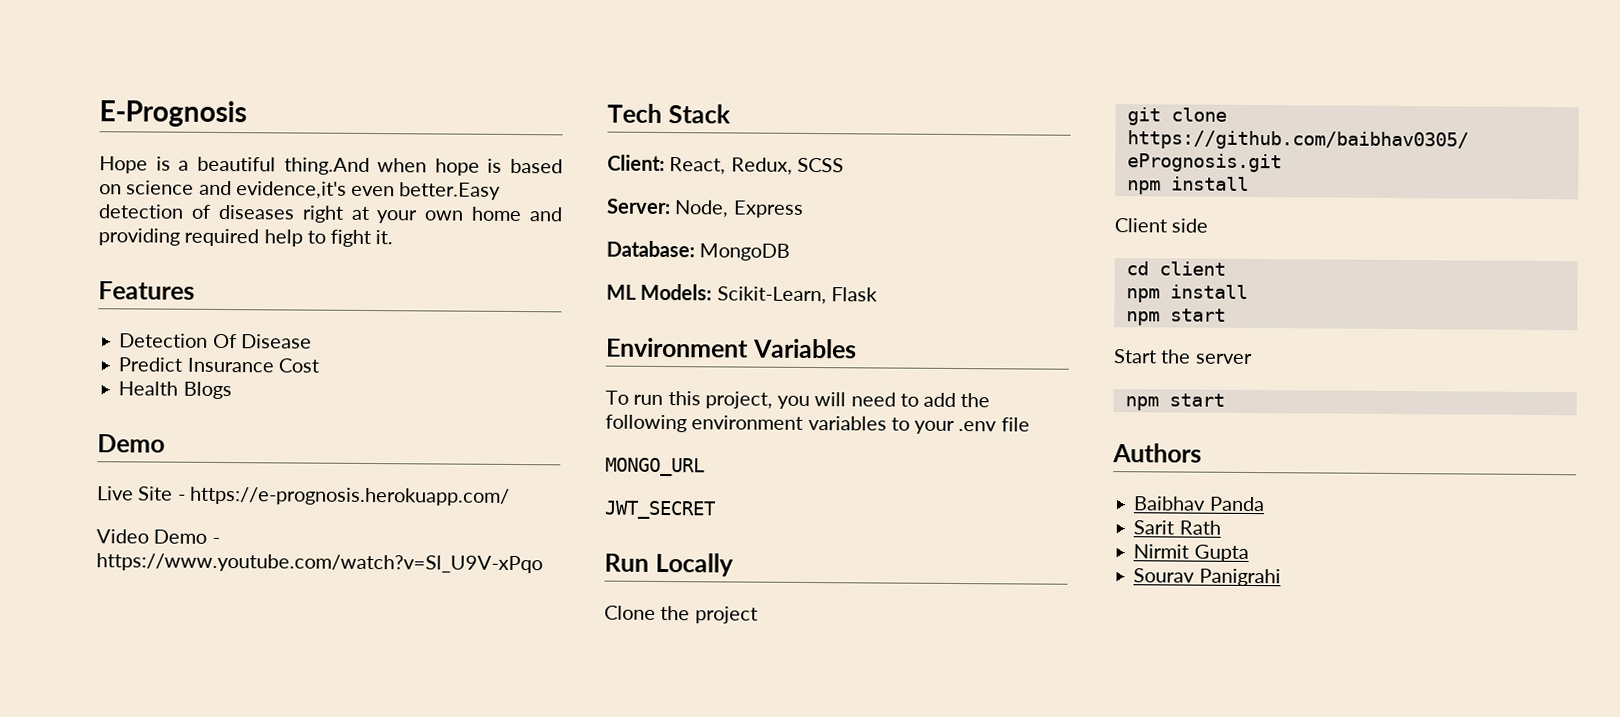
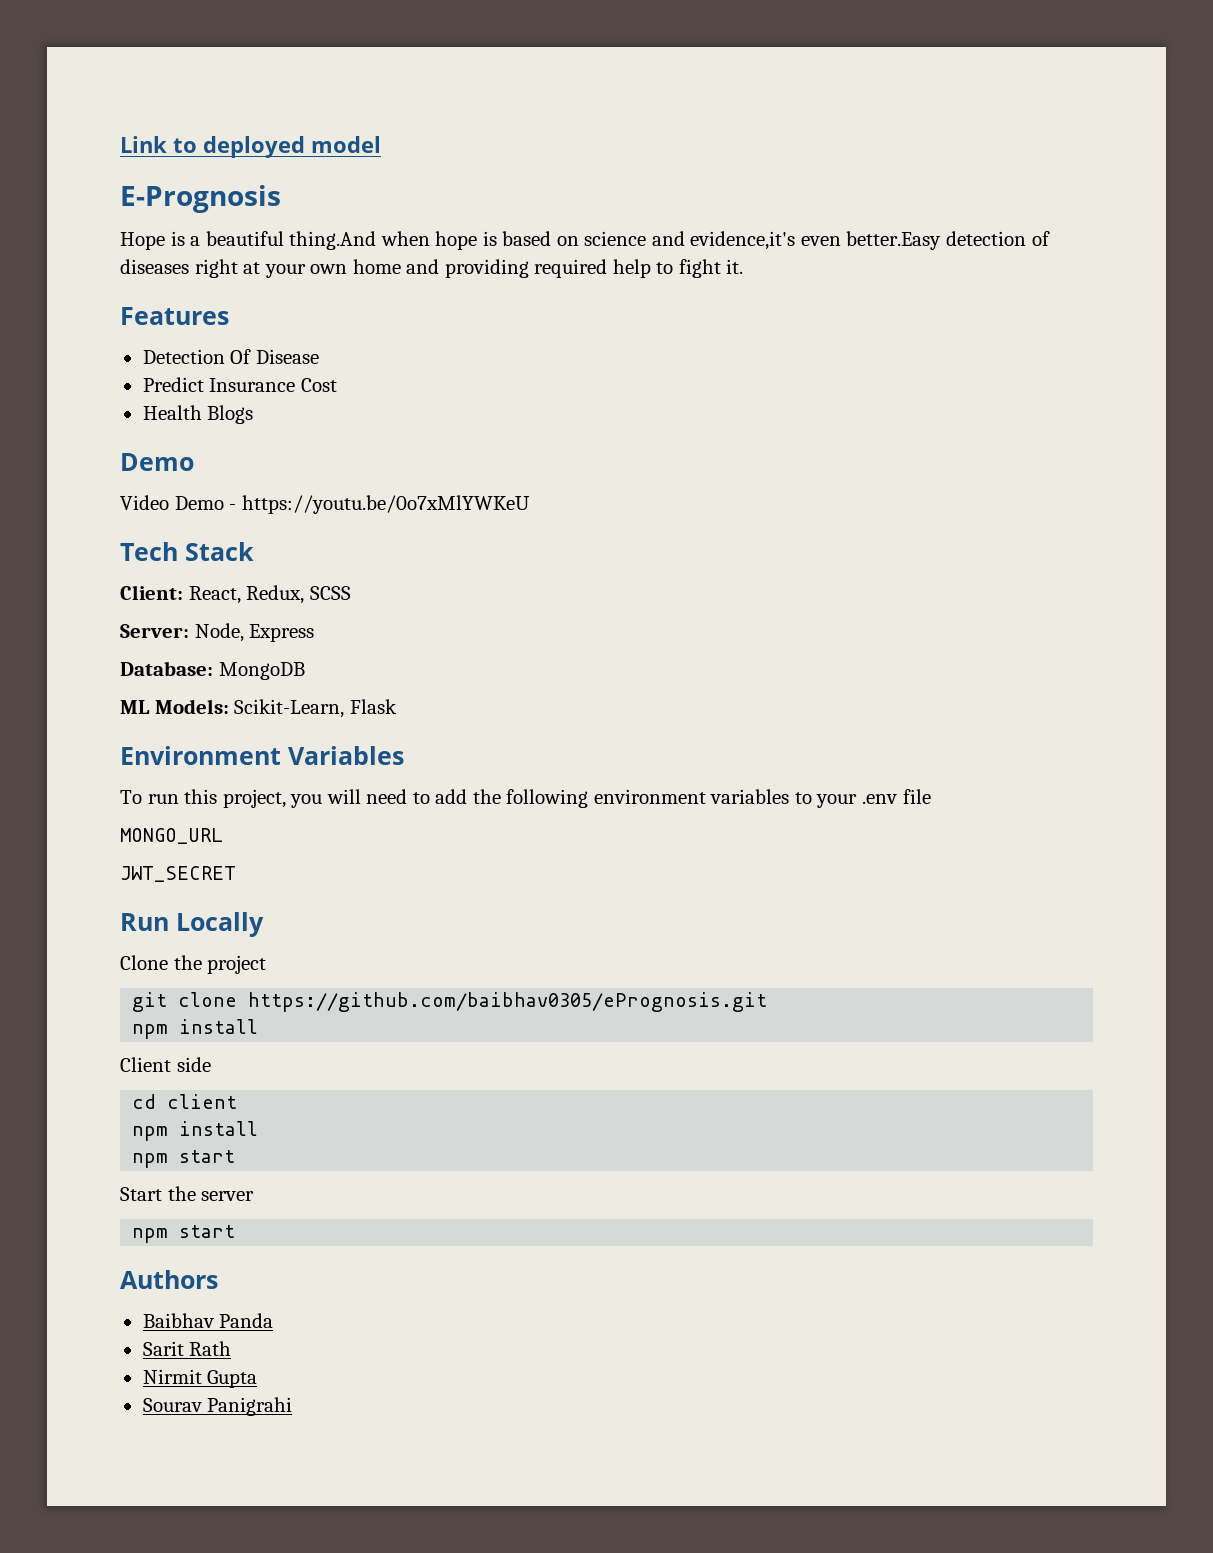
(99, 114) none -> [120,136,381,158] Link to deployed model //
[97,486,510,506] // Live Site - https://e-prognosis.herokuapp.com/ -> (194, 462) none
[96,553,543,574] https://www.youtube.com/watch?v=Sl_U9V-xPqo -> [241,495,530,514] https://youtu.be/0o7xMlYWKeU

